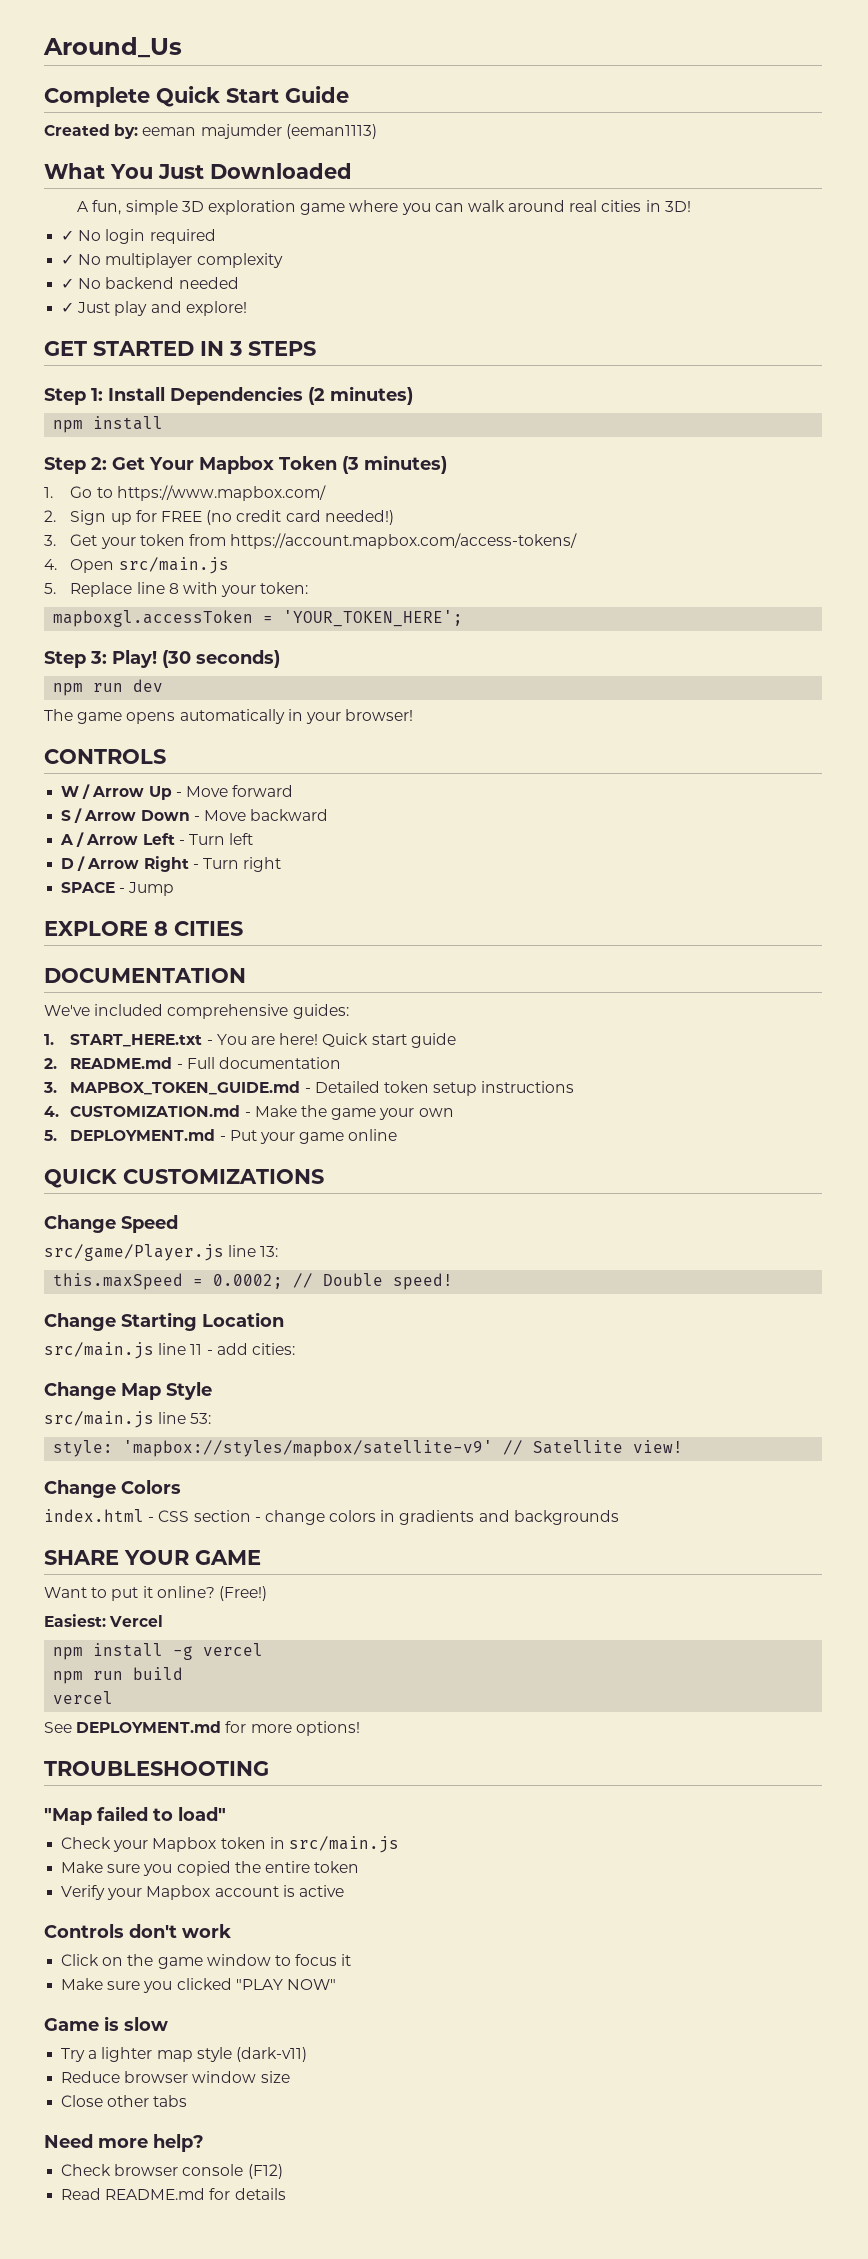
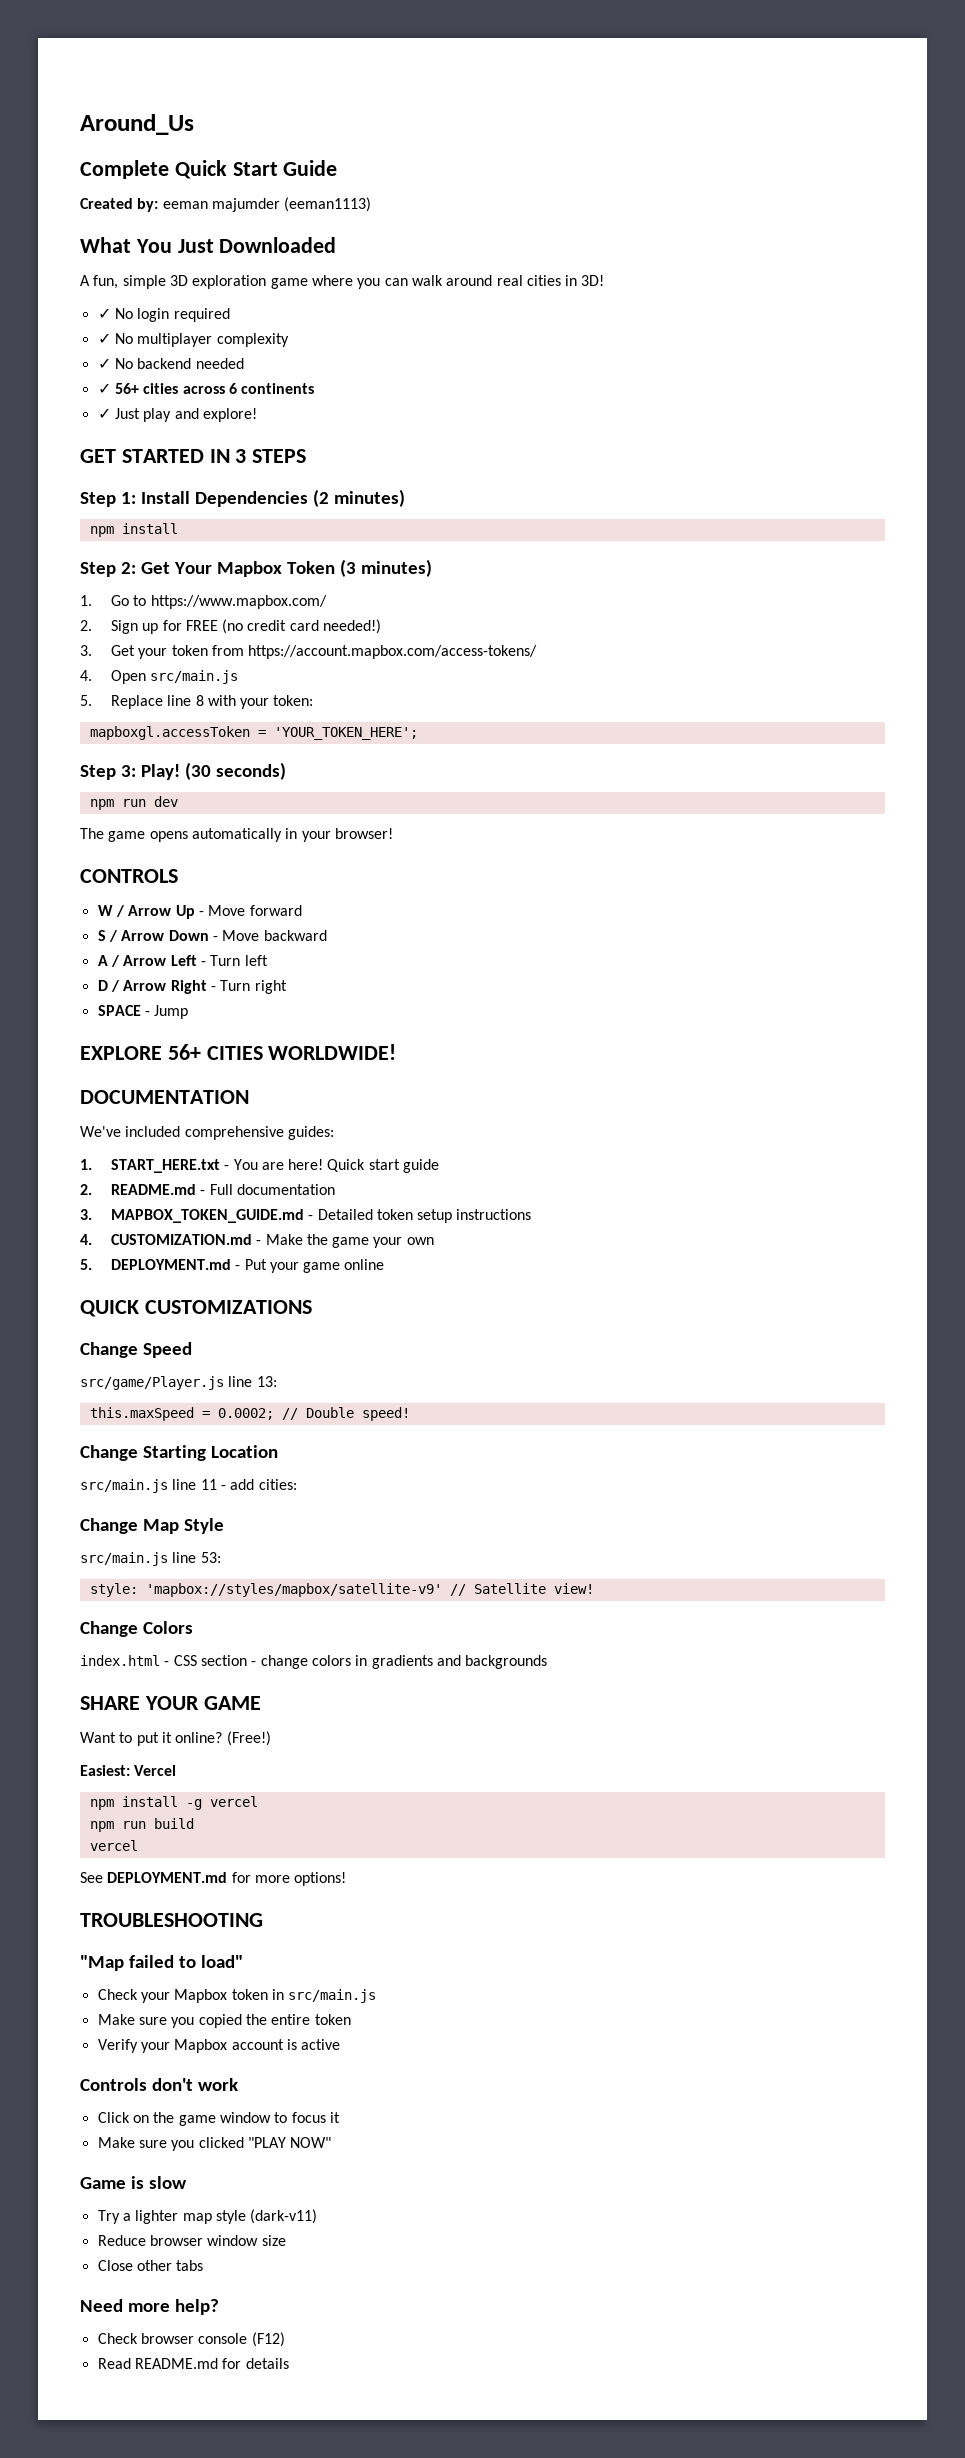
(239, 283) none -> [97,383,315,394] // ✓ 56+ cities across 6 continents
[154,921,168,936] 8 -> [167,1044,201,1060] 56+
(243, 928) none -> [268,1044,397,1060] WORLDWIDE!

